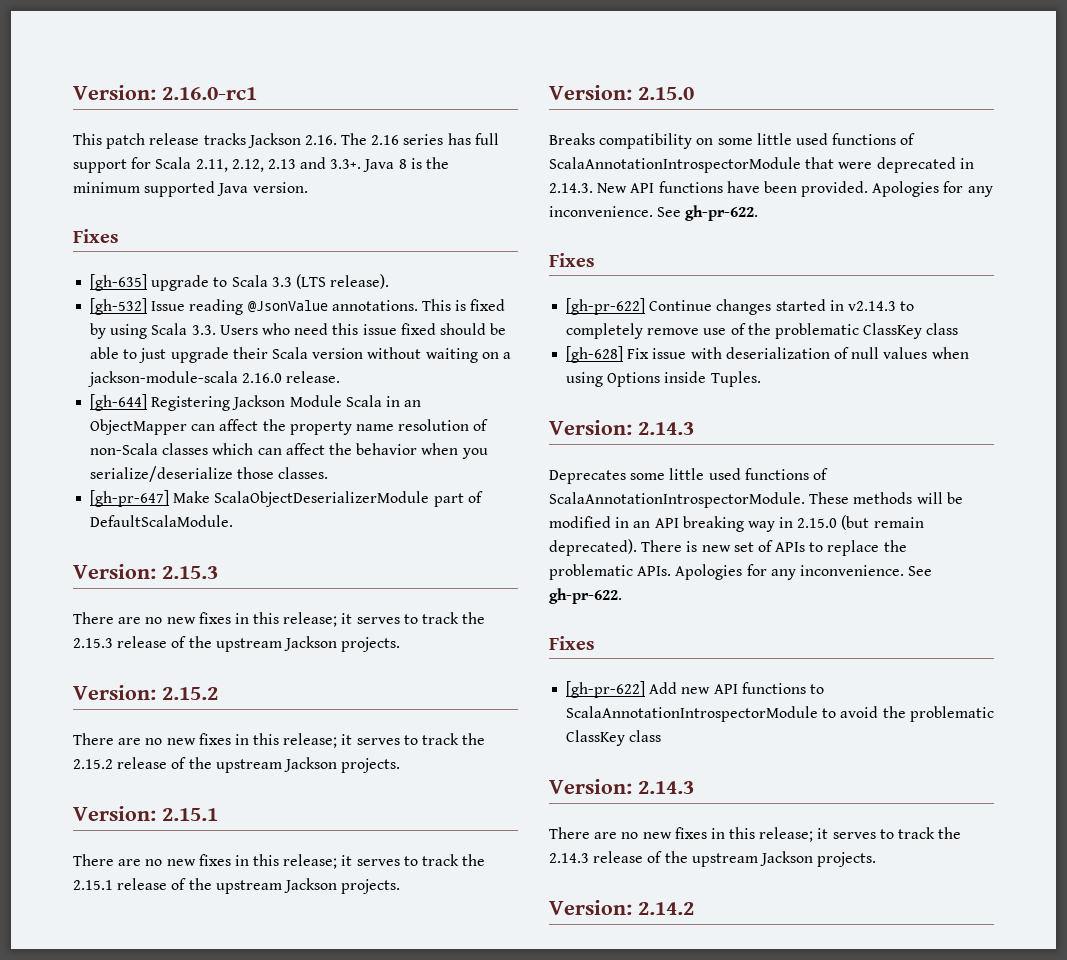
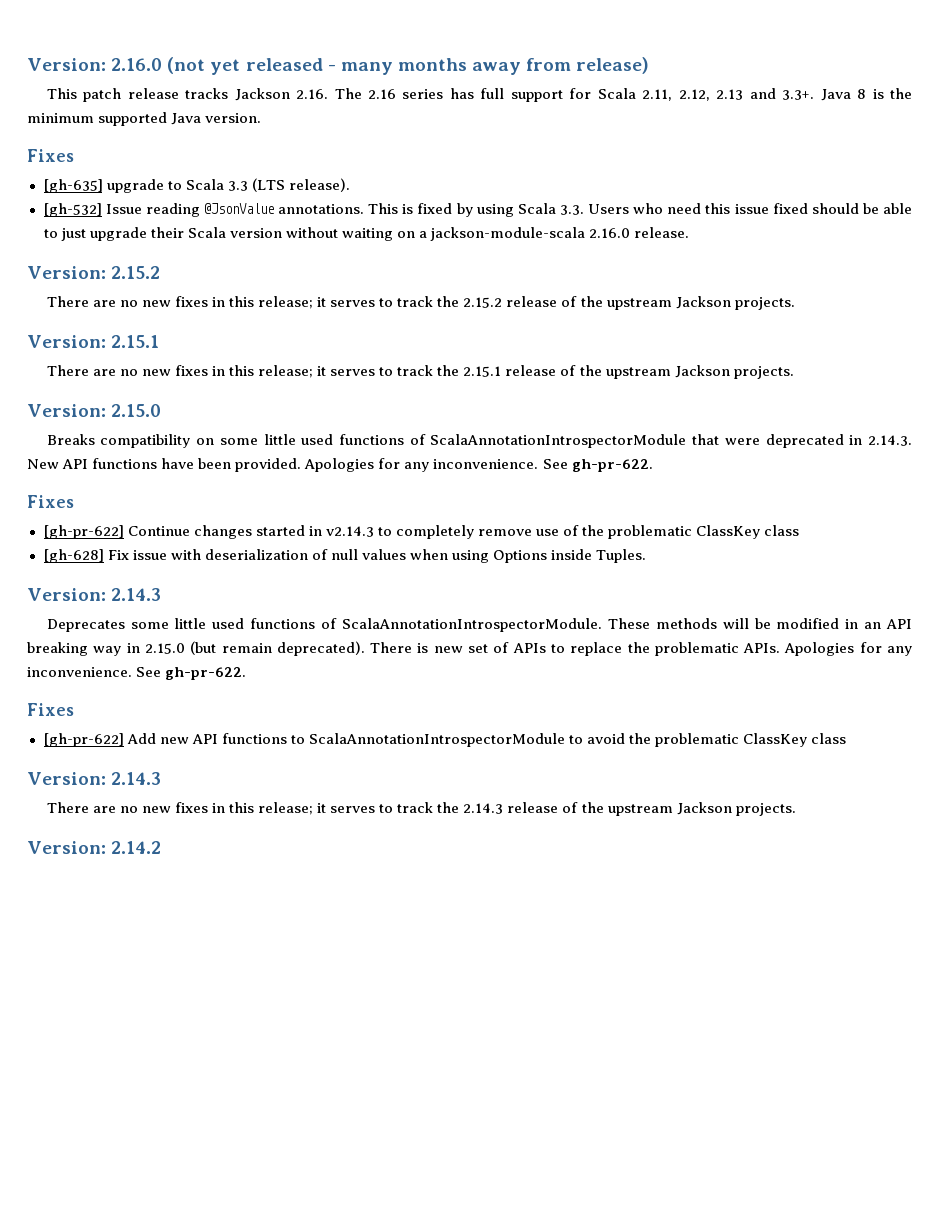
[73,85,257,100] Version: 2.16.0-rc1 -> [27,57,650,75] Version: 2.16.0 (not yet released - many months away from release)
[90,394,422,411] [90,419,489,435] [90,443,488,459] [90,466,329,482] [90,490,483,507] [90,515,234,527] [73,564,218,579] [73,612,486,627] [73,636,401,652] // [gh-644] Registering Jackson Module Scala in an ObjectMapper can affect the property name resolution of non-Scala classes which can affect the behavior when you serialize/deserialize those classes. // [gh-pr-647] Make ScalaObjectDeserializerModule part of DefaultScalaModule. // Version: 2.15.3 // There are no new fixes in this release; it serves to track the 2.15.3 release of the upstream Jackson projects. -> (690, 232) none

